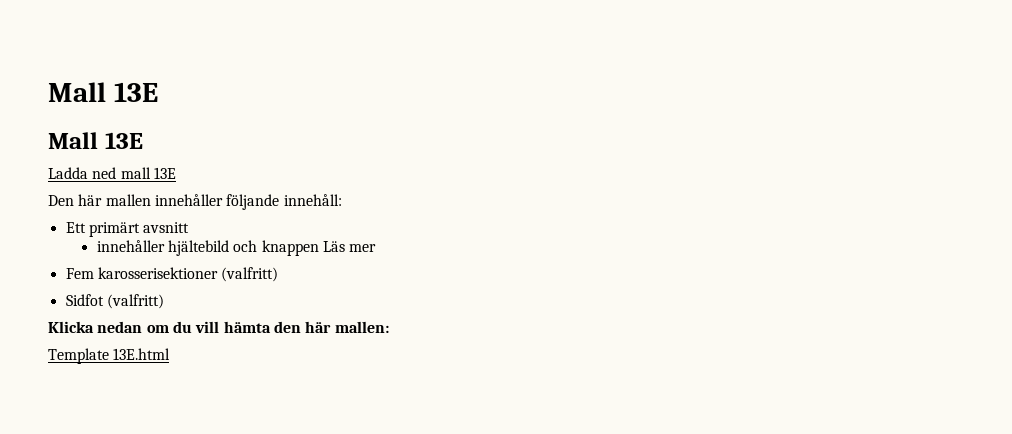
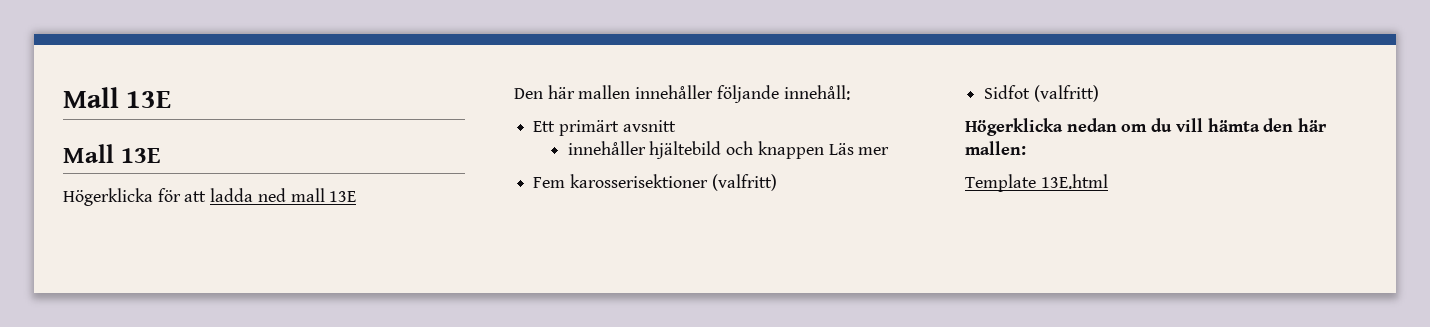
[48,167,88,179] Ladda -> [63,188,254,206] Högerklicka för att ladda
[48,321,94,333] Klicka -> [965,118,1063,136] Högerklicka

